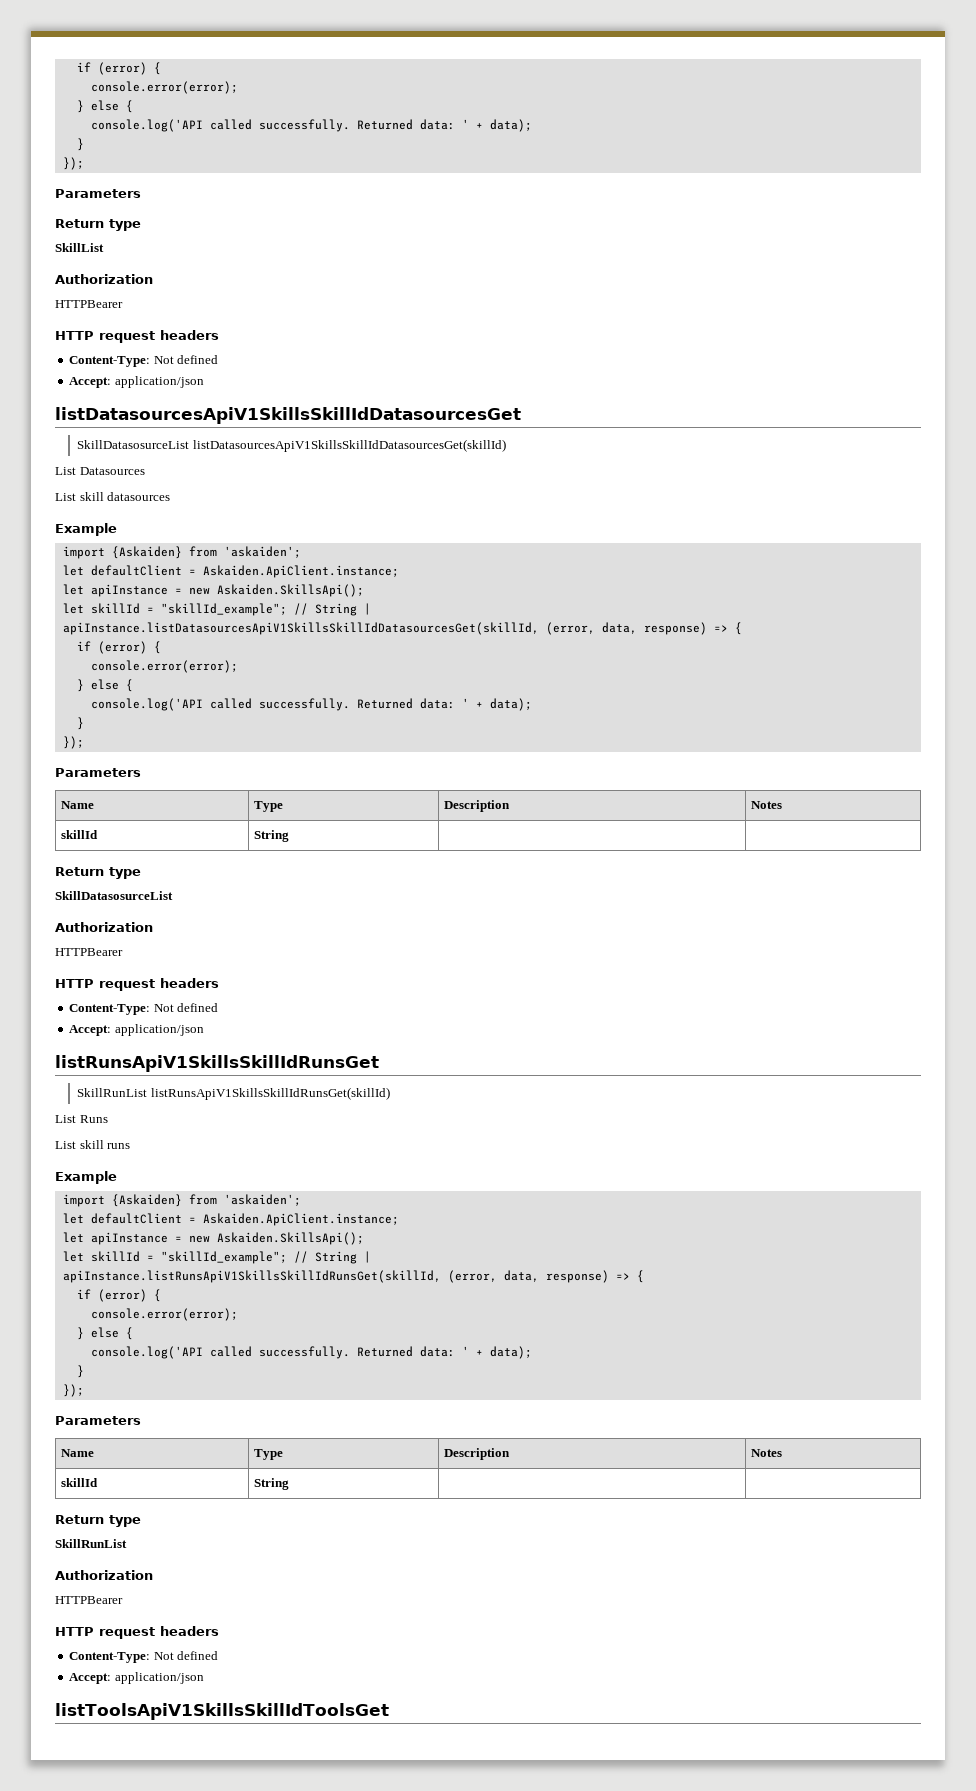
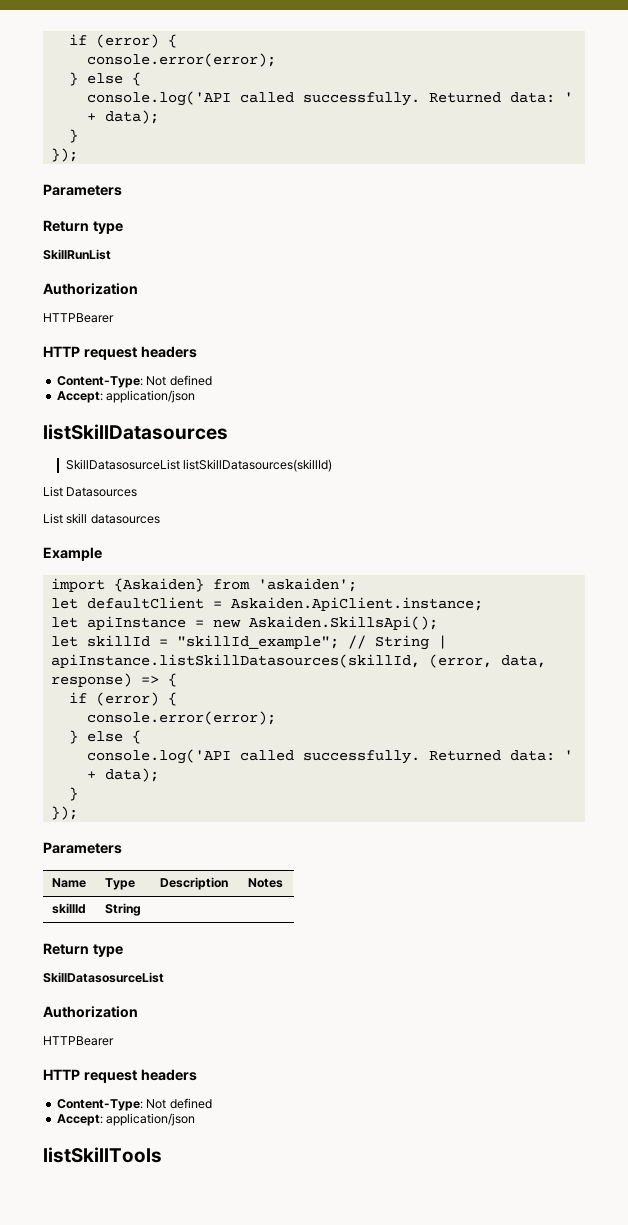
[55,243,104,252] SkillList -> [43,249,111,260] SkillRunList
[55,407,521,424] [77,439,506,452] listDatasourcesApiV1SkillsSkillIdDatasourcesGet // SkillDatasosurceList listDatasourcesApiV1SkillsSkillIdDatasourcesGet(skillId) -> [43,424,228,440] [65,459,333,472] listSkillDatasources // SkillDatasosurceList listSkillDatasources(skillId)
[62,622,539,635] apiInstance.listDatasourcesApiV1SkillsSkillIdDatasourcesGet(skillId, -> [50,654,420,668] apiInstance.listSkillDatasources(skillId,
[55,1055,379,1072] [77,1087,390,1100] [55,1115,108,1123] [55,1140,131,1149] [55,1171,117,1184] [62,1194,301,1207] [62,1213,399,1226] [62,1232,364,1245] [62,1251,371,1264] [62,1270,644,1283] [76,1289,161,1302] [90,1308,238,1321] [76,1327,133,1340] [90,1346,532,1359] [76,1365,84,1378] [62,1384,84,1397] [55,1416,141,1425] [61,1449,95,1457] [254,1449,284,1460] [444,1448,511,1460] [751,1449,783,1457] [61,1478,99,1487] [254,1478,290,1490] [55,1515,141,1527] [55,1539,127,1548] [55,1570,153,1580] [55,1596,123,1604] [55,1626,219,1639] [69,1651,219,1663] [69,1672,204,1684] [55,1703,389,1720] listRunsApiV1SkillsSkillIdRunsGet // SkillRunList listRunsApiV1SkillsSkillIdRunsGet(skillId) // List Runs // List skill runs // Example // import {Askaiden} from 'askaiden'; // let defaultClient = Askaiden.ApiClient.instance; // let apiInstance = new Askaiden.SkillsApi(); // let skillId = "skillId_example"; // String | // apiInstance.listRunsApiV1SkillsSkillIdRunsGet(skillId, (error, data, response) => { // if (error) { // console.error(error); // } else { // console.log('API called successfully. Returned data: ' + data); // } // }); // Parameters // Name | Type | Description | Notes // skillId | String | | // Return type // SkillRunList // Authorization // HTTPBearer // HTTP request headers // Content-Type: Not defined // Accept: application/json // listToolsApiV1SkillsSkillIdToolsGet -> [43,1147,162,1163] listSkillTools

